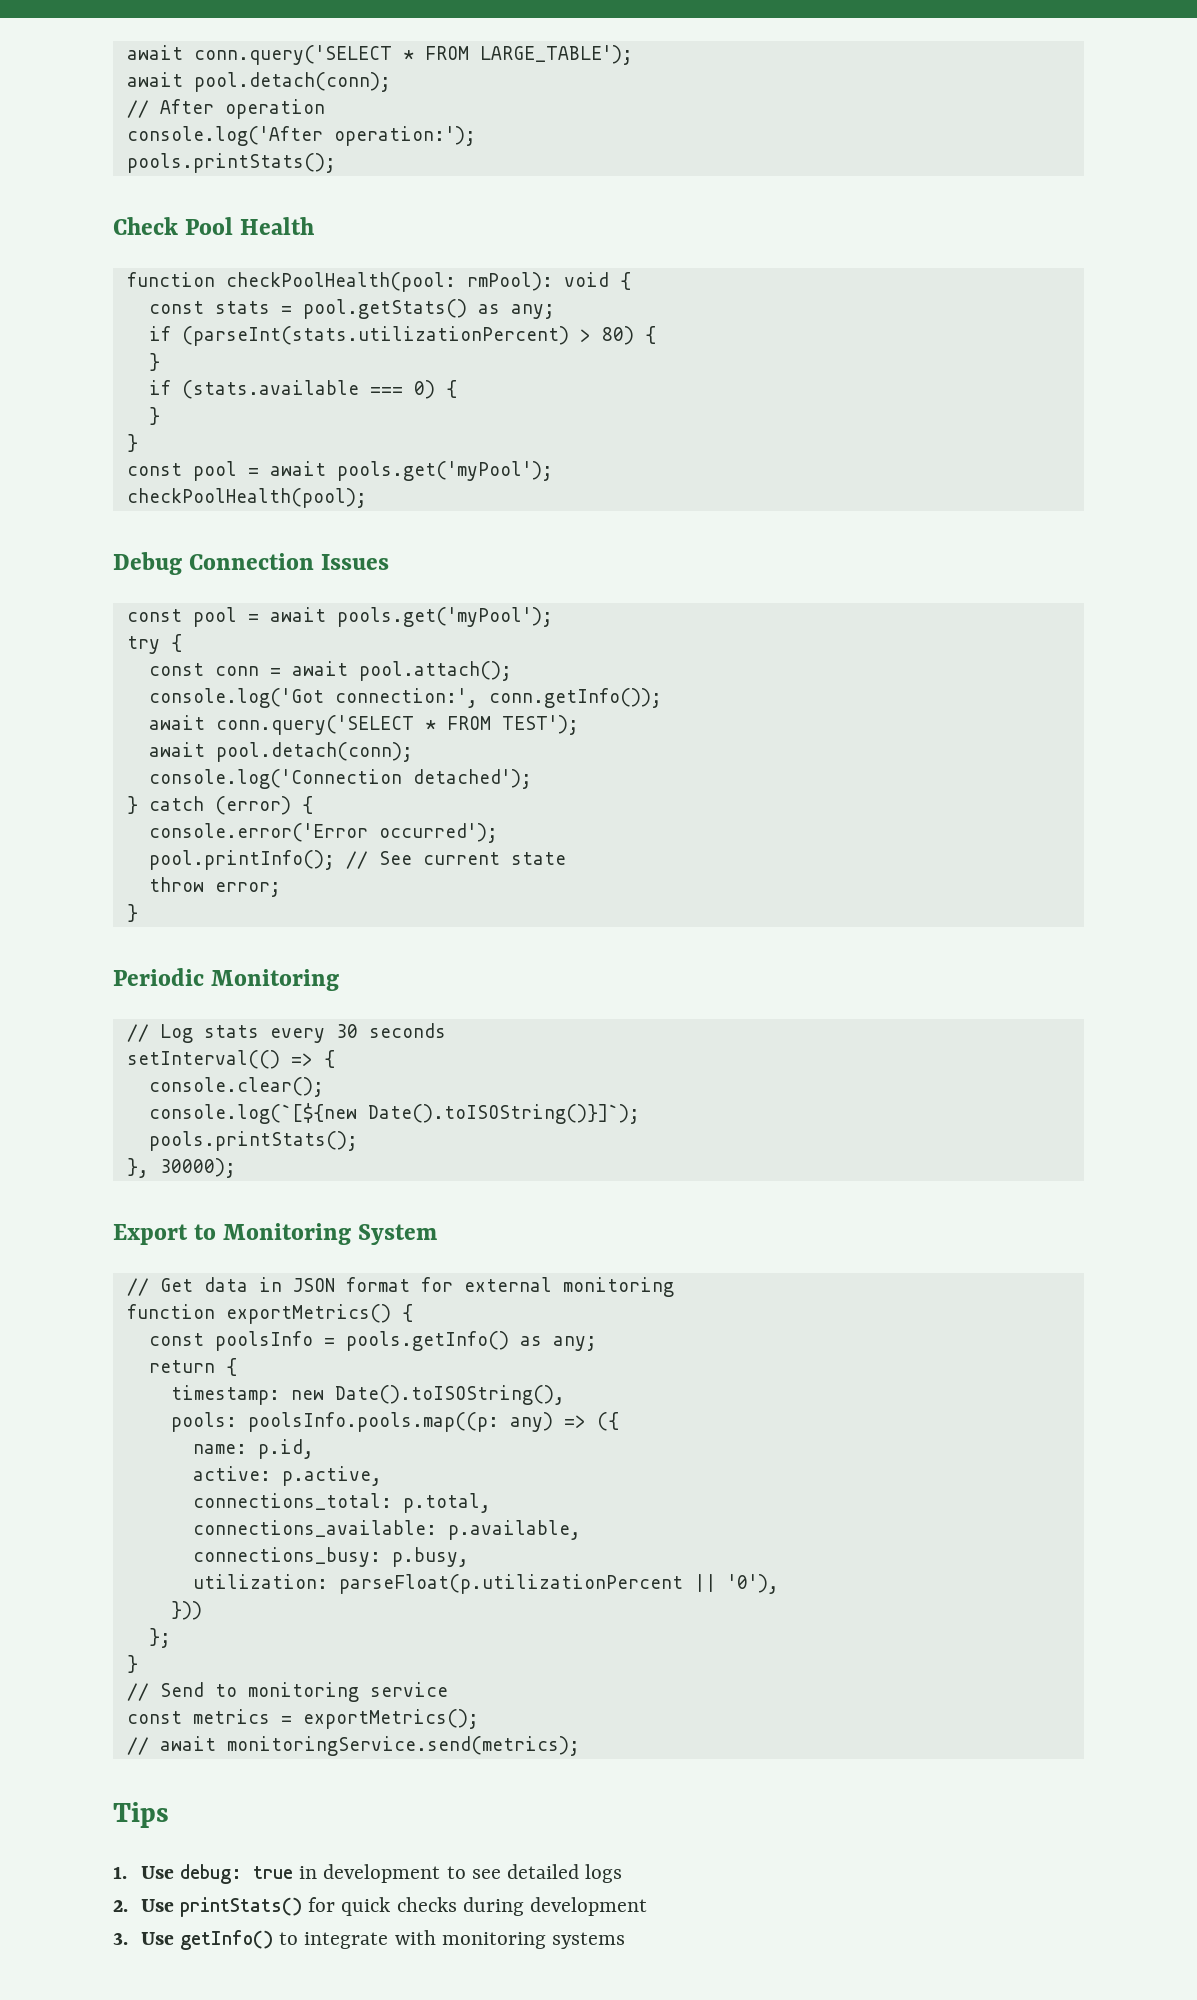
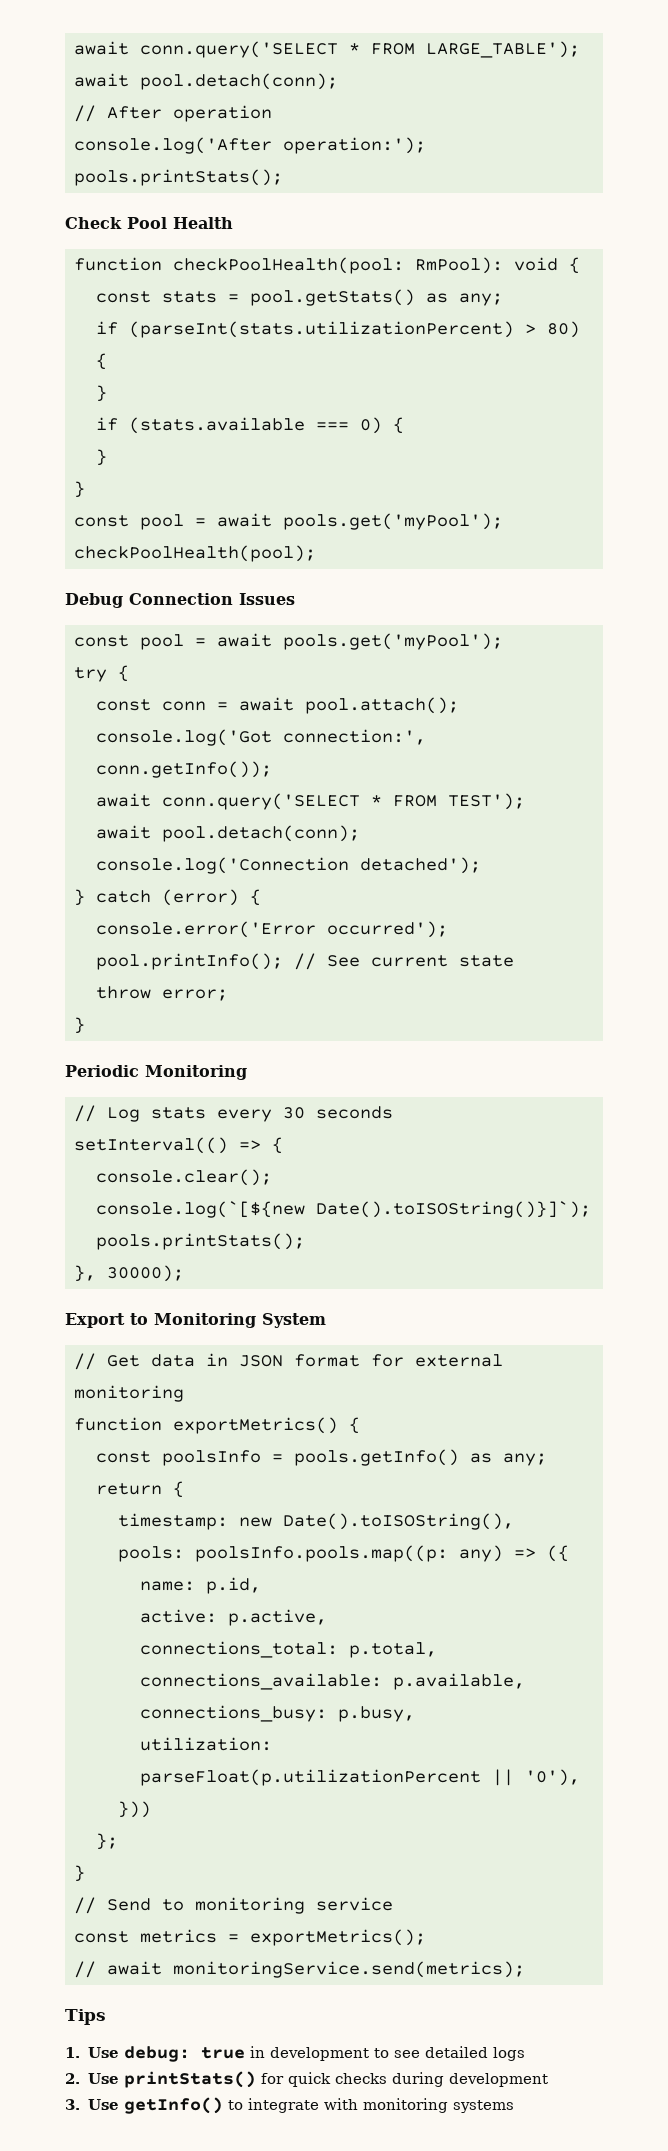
[466,272,553,291] rmPool): -> [415,257,503,274] RmPool):

